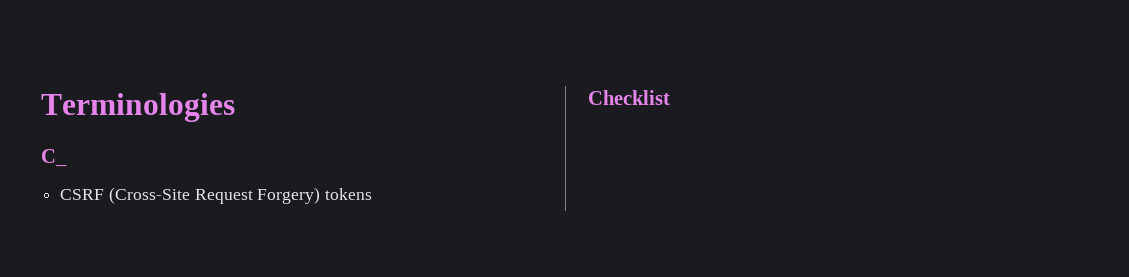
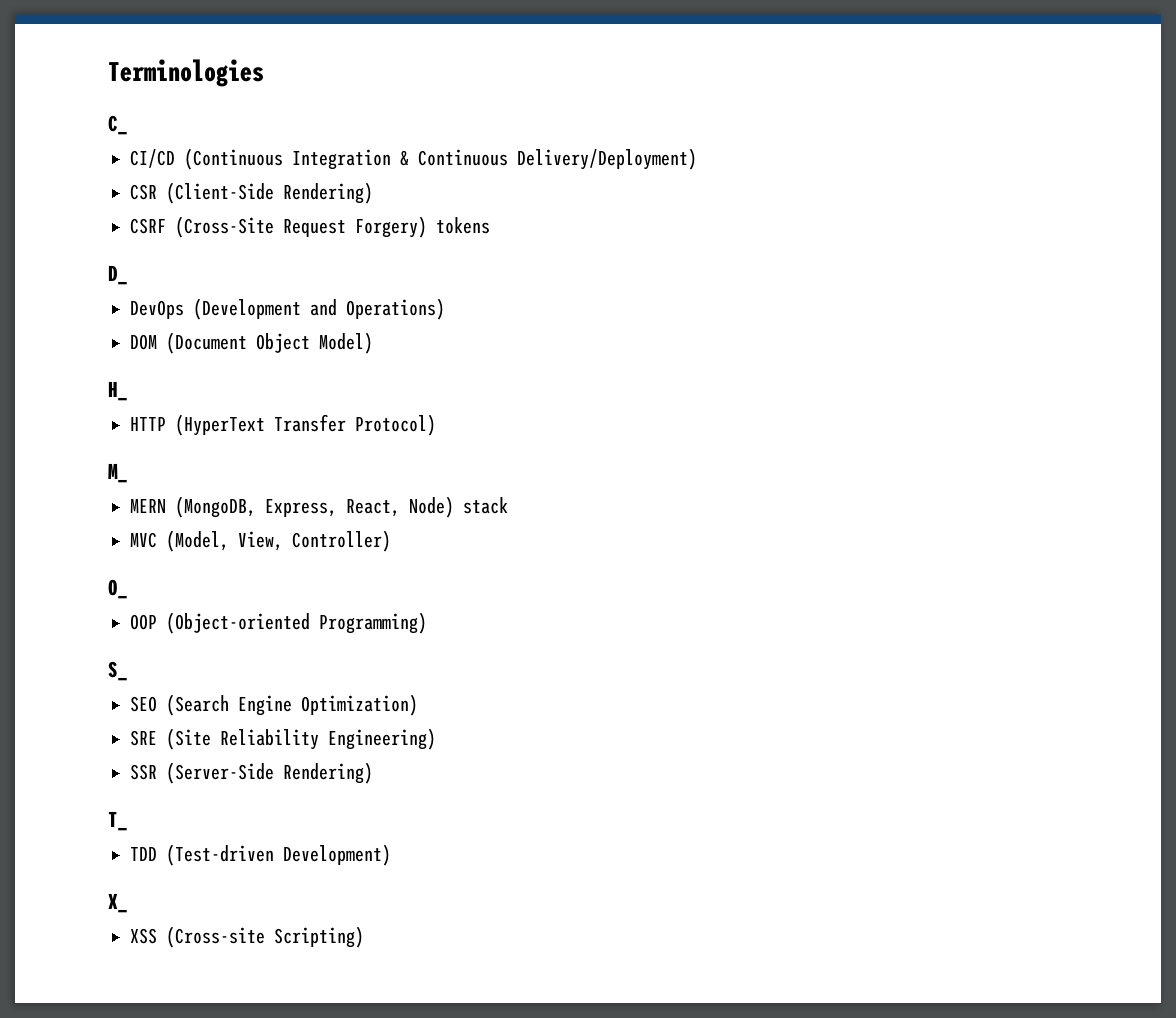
(67, 158) none -> [130,148,697,170] [130,182,373,204] // CI/CD (Continuous Integration & Continuous Delivery/Deployment) // CSR (Client-Side Rendering)
[588,90,670,105] Checklist -> [108,265,128,285] [130,298,445,320] [130,332,373,354] [108,381,128,401] [130,414,436,436] [108,463,128,483] [130,496,508,518] [130,530,391,552] [108,579,128,599] [130,612,427,634] [108,661,128,681] [130,694,418,716] [130,728,436,750] [130,762,373,784] [108,811,128,831] [130,844,391,866] [108,893,128,913] [130,926,364,948] D_ // DevOps (Development and Operations) // DOM (Document Object Model) // H_ // HTTP (HyperText Transfer Protocol) // M_ // MERN (MongoDB, Express, React, Node) stack // MVC (Model, View, Controller) // O_ // OOP (Object-oriented Programming) // S_ // SEO (Search Engine Optimization) // SRE (Site Reliability Engineering) // SSR (Server-Side Rendering) // T_ // TDD (Test-driven Development) // X_ // XSS (Cross-site Scripting)

